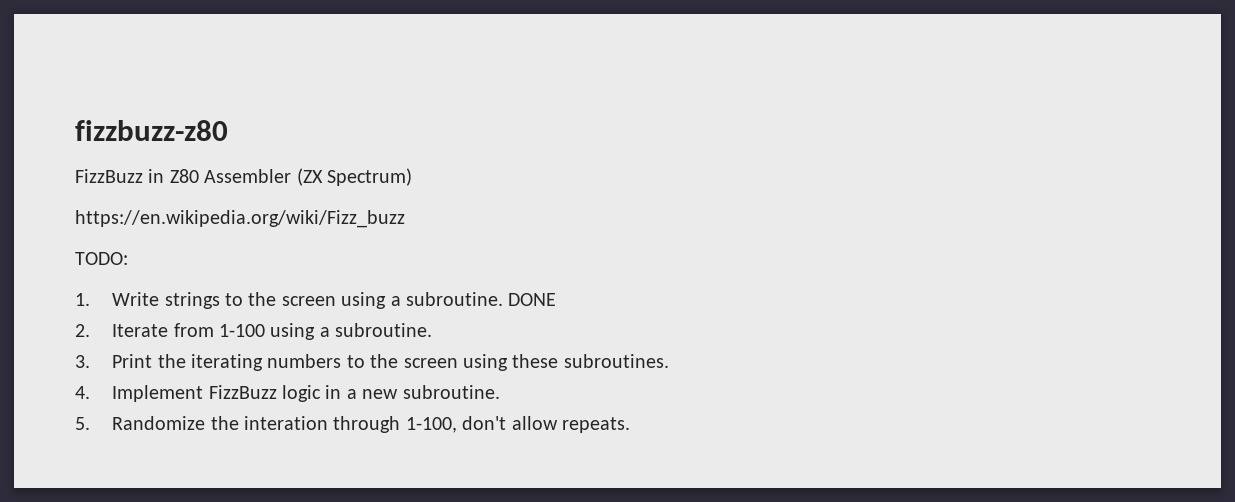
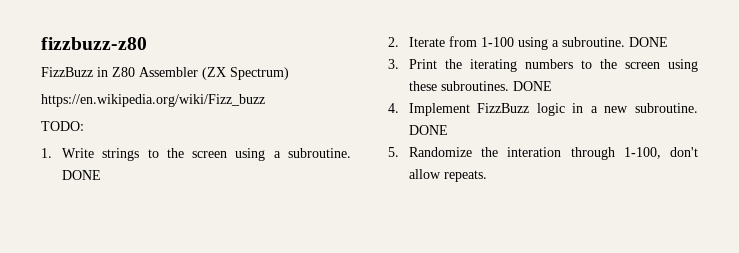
(433, 330) none -> [628,37,668,47] DONE
(669, 361) none -> [512,81,552,91] DONE
(500, 392) none -> [408,125,448,135] DONE

